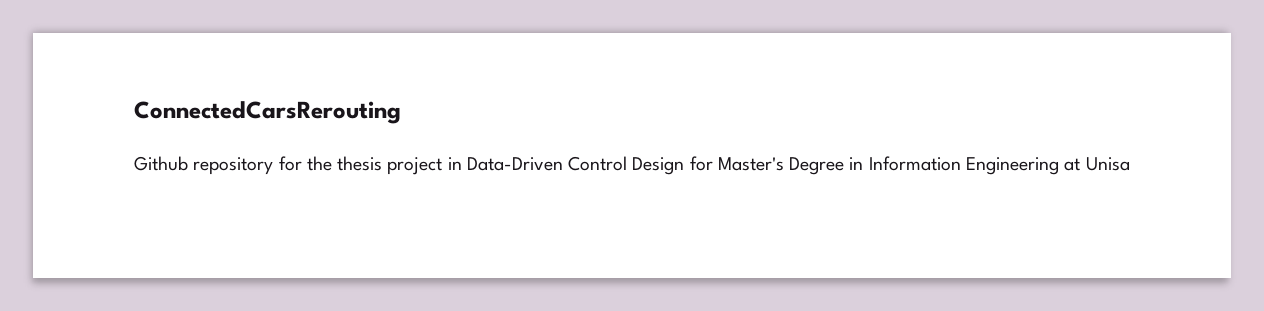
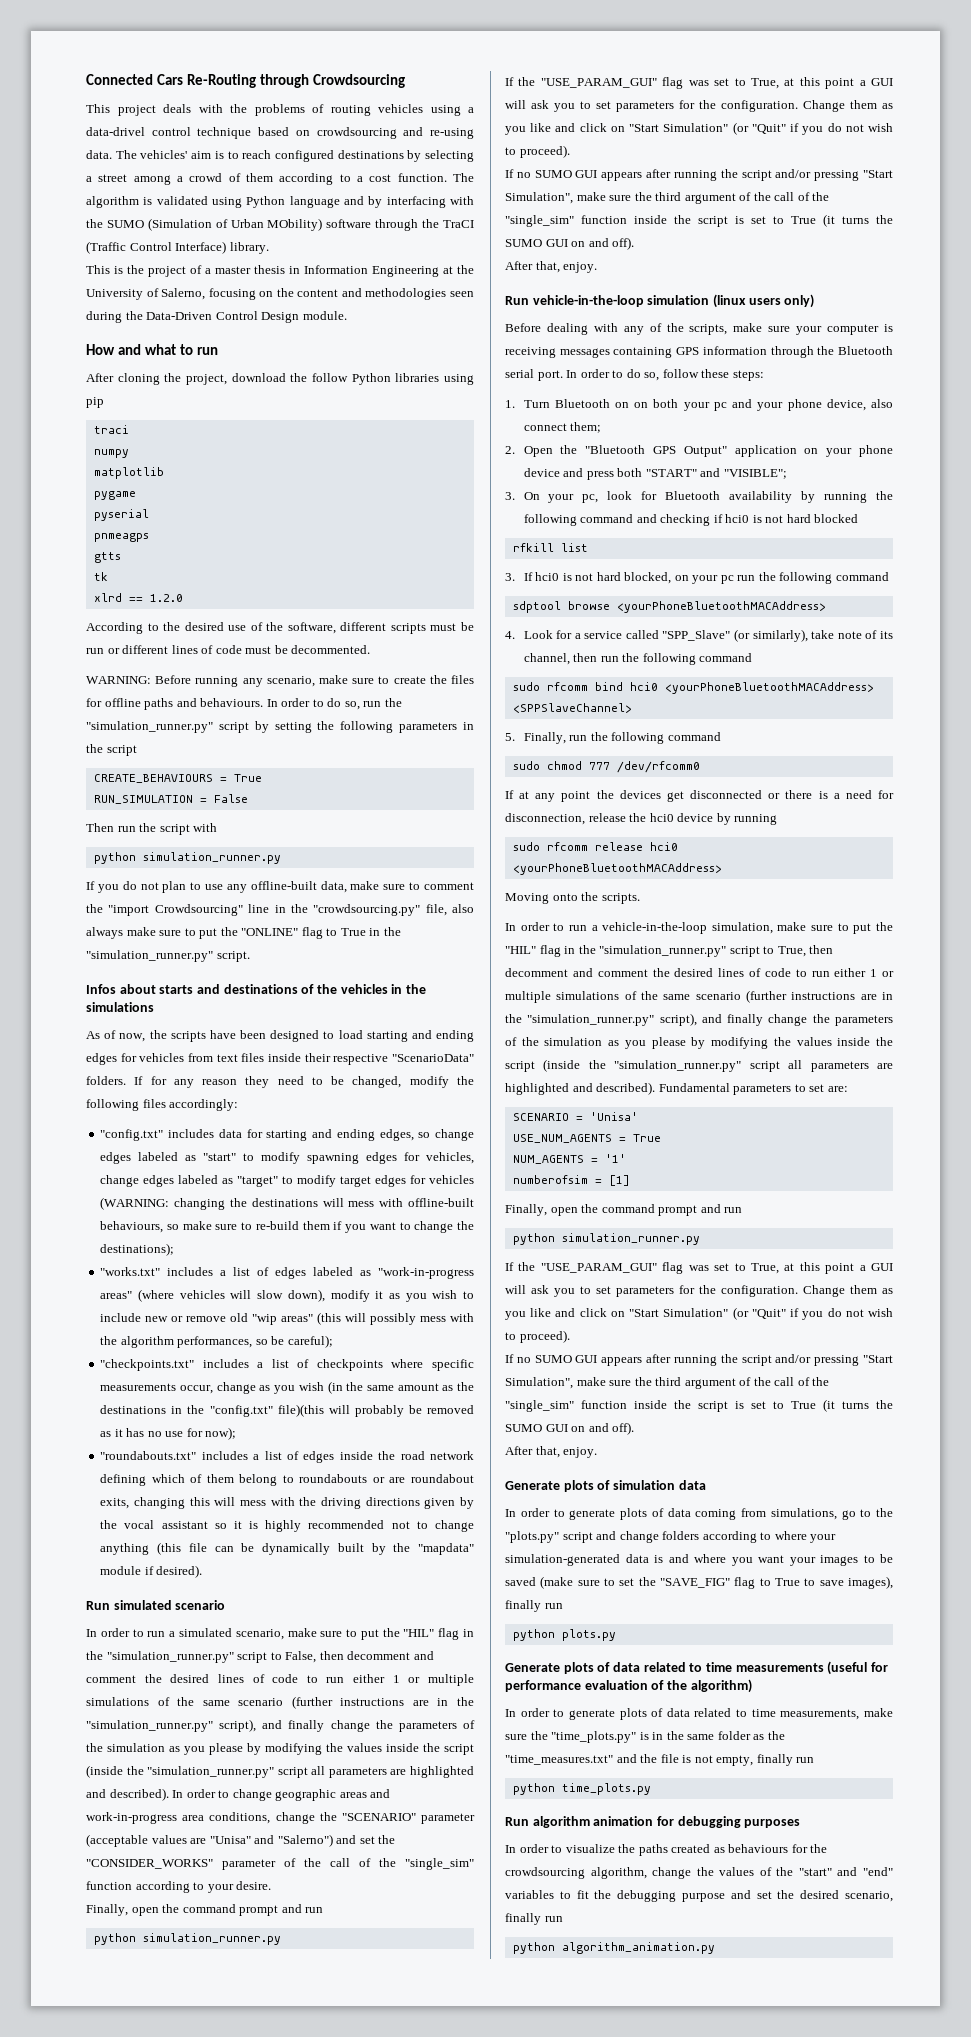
[134,101,401,124] [134,156,1130,175] ConnectedCarsRerouting // Github repository for the thesis project in Data-Driven Control Design for Master's Degree in Information Engineering at Unisa -> [86,74,406,88] [86,104,474,116] [86,127,475,139] [86,150,474,162] [86,173,474,185] [86,196,474,208] [86,218,475,231] [86,241,269,254] [86,265,474,277] [86,288,474,300] [86,311,347,323] [86,344,218,355] [86,373,475,385] [86,397,104,408] [93,425,129,434] [93,449,129,458] [93,467,164,479] [93,491,136,500] [93,509,149,521] [93,533,149,542] [93,552,121,563] [93,572,108,581] [93,593,183,602] [86,622,474,634] [86,645,371,654] [86,675,474,687] [86,698,402,710] [86,721,474,733] [86,744,137,756] [93,774,262,783] [93,794,248,804] [86,823,218,835] [93,852,281,864] [86,881,475,893] [86,904,474,916] [86,927,401,939] [86,950,250,962] [86,984,426,994] [86,1002,154,1012] [86,1030,475,1042] [86,1053,474,1065] [86,1076,474,1088] [86,1099,239,1111] [100,1129,475,1141] [100,1152,475,1164] [100,1175,475,1187] [100,1197,474,1210] [100,1221,475,1233] [100,1243,175,1256] [100,1267,474,1279] [100,1289,474,1302] [100,1312,475,1325] [100,1335,333,1348] [100,1359,474,1371] [100,1381,474,1394] [100,1404,474,1417] [100,1427,237,1440] [100,1451,475,1463] [100,1474,474,1486] [100,1497,474,1509] [100,1520,474,1532] [100,1542,474,1555] [100,1565,203,1578] [86,1600,226,1610] [86,1628,474,1640] [86,1651,434,1663] [86,1674,474,1686] [86,1696,474,1709] [86,1719,476,1732] [86,1743,474,1755] [86,1765,474,1778] [86,1788,391,1801] [86,1812,475,1824] [86,1834,396,1847] [86,1858,474,1870] [86,1881,272,1893] [86,1904,324,1916] [93,1933,281,1945] [505,77,893,89] [505,100,893,112] [505,122,893,135] [505,145,570,158] [505,169,893,181] [505,192,830,204] [505,214,893,227] [505,237,635,250] [505,261,598,273] [505,294,815,308] [505,323,894,335] [505,346,893,358] [505,369,764,381] [505,399,893,411] [523,422,602,433] [505,445,893,457] [523,468,787,480] [505,491,893,503] [523,514,859,526] [512,543,588,552] [505,572,889,584] [512,601,826,613] [505,629,893,642] [523,653,753,665] [512,682,874,694] [512,703,632,713] [505,732,721,744] [512,761,700,773] [505,790,894,802] [505,813,778,825] [512,842,678,851] [512,863,722,875] [505,892,640,904] [505,922,893,934] [505,945,834,957] [505,968,894,977] [505,990,893,1003] [505,1013,893,1026] [505,1037,893,1049] [505,1059,893,1072] [505,1082,848,1095] [512,1112,638,1121] [512,1134,661,1143] [512,1154,626,1164] [512,1175,630,1186] [505,1204,743,1216] [512,1233,700,1245] [505,1262,893,1274] [505,1285,893,1297] [505,1307,893,1320] [505,1330,570,1343] [505,1354,893,1366] [505,1377,830,1389] [505,1399,893,1412] [505,1422,635,1435] [505,1446,598,1458] [505,1480,706,1492] [505,1508,893,1520] [505,1531,837,1543] [505,1554,893,1566] [505,1576,893,1589] [505,1600,563,1612] [512,1629,616,1641] [505,1661,888,1675] [505,1679,752,1693] [505,1708,893,1720] [505,1731,785,1743] [505,1754,815,1766] [512,1783,651,1795] [505,1816,801,1828] [505,1844,828,1856] [505,1867,893,1879] [505,1890,893,1902] [505,1913,563,1925] [512,1942,715,1954] Connected Cars Re-Routing through Crowdsourcing // This project deals with the problems of routing vehicles using a data-drivel control technique based on crowdsourcing and re-using data. The vehicles' aim is to reach configured destinations by selecting a street among a crowd of them according to a cost function. The algorithm is validated using Python language and by interfacing with the SUMO (Simulation of Urban MObility) software through the TraCI (Traffic Control Interface) library. // This is the project of a master thesis in Information Engineering at the University of Salerno, focusing on the content and methodologies seen during the Data-Driven Control Design module. // How and what to run // After cloning the project, download the follow Python libraries using pip // traci // numpy // matplotlib // pygame // pyserial // pnmeagps // gtts // tk // xlrd == 1.2.0 // According to the desired use of the software, different scripts must be run or different lines of code must be decommented. // WARNING: Before running any scenario, make sure to create the files for offline paths and behaviours. In order to do so, run the "simulation_runner.py" script by setting the following parameters in the script // CREATE_BEHAVIOURS = True // RUN_SIMULATION = False // Then run the script with // python simulation_runner.py // If you do not plan to use any offline-built data, make sure to comment the "import Crowdsourcing" line in the "crowdsourcing.py" file, also always make sure to put the "ONLINE" flag to True in the "simulation_runner.py" script. // Infos about starts and destinations of the vehicles in the simulations // As of now, the scripts have been designed to load starting and ending edges for vehicles from text files inside their respective "ScenarioData" folders. If for any reason they need to be changed, modify the following files accordingly: // "config.txt" includes data for starting and ending edges, so change edges labeled as "start" to modify spawning edges for vehicles, change edges labeled as "target" to modify target edges for vehicles (WARNING: changing the destinations will mess with offline-built behaviours, so make sure to re-build them if you want to change the destinations); // "works.txt" includes a list of edges labeled as "work-in-progress areas" (where vehicles will slow down), modify it as you wish to include new or remove old "wip areas" (this will possibly mess with the algorithm performances, so be careful); // "checkpoints.txt" includes a list of checkpoints where specific measurements occur, change as you wish (in the same amount as the destinations in the "config.txt" file)(this will probably be removed as it has no use for now); // "roundabouts.txt" includes a list of edges inside the road network defining which of them belong to roundabouts or are roundabout exits, changing this will mess with the driving directions given by the vocal assistant so it is highly recommended not to change anything (this file can be dynamically built by the "mapdata" module if desired). // Run simulated scenario // In order to run a simulated scenario, make sure to put the "HIL" flag in the "simulation_runner.py" script to False, then decomment and comment the desired lines of code to run either 1 or multiple simulations of the same scenario (further instructions are in the "simulation_runner.py" script), and finally change the parameters of the simulation as you please by modifying the values inside the script (inside the "simulation_runner.py" script all parameters are highlighted and described). In order to change geographic areas and work-in-progress area conditions, change the "SCENARIO" parameter (acceptable values are "Unisa" and "Salerno") and set the "CONSIDER_WORKS" parameter of the call of the "single_sim" function according to your desire. // Finally, open the command prompt and run // python simulation_runner.py // If the "USE_PARAM_GUI" flag was set to True, at this point a GUI will ask you to set parameters for the configuration. Change them as you like and click on "Start Simulation" (or "Quit" if you do not wish to proceed). // If no SUMO GUI appears after running the script and/or pressing "Start Simulation", make sure the third argument of the call of the "single_sim" function inside the script is set to True (it turns the SUMO GUI on and off). // After that, enjoy. // Run vehicle-in-the-loop simulation (linux users only) // Before dealing with any of the scripts, make sure your computer is receiving messages containing GPS information through the Bluetooth serial port. In order to do so, follow these steps: // 1. Turn Bluetooth on on both your pc and your phone device, also connect them; // 2. Open the "Bluetooth GPS Output" application on your phone device and press both "START" and "VISIBLE"; // 3. On your pc, look for Bluetooth availability by running the following command and checking if hci0 is not hard blocked // rfkill list // 3. If hci0 is not hard blocked, on your pc run the following command // sdptool browse <yourPhoneBluetoothMACAddress> // 4. Look for a service called "SPP_Slave" (or similarly), take note of its channel, then run the following command // sudo rfcomm bind hci0 <yourPhoneBluetoothMACAddress> <SPPSlaveChannel> // 5. Finally, run the following command // sudo chmod 777 /dev/rfcomm0 // If at any point the devices get disconnected or there is a need for disconnection, release the hci0 device by running // sudo rfcomm release hci0 <yourPhoneBluetoothMACAddress> // Moving onto the scripts. // In order to run a vehicle-in-the-loop simulation, make sure to put the "HIL" flag in the "simulation_runner.py" script to True, then decomment and comment the desired lines of code to run either 1 or multiple simulations of the same scenario (further instructions are in the "simulation_runner.py" script), and finally change the parameters of the simulation as you please by modifying the values inside the script (inside the "simulation_runner.py" script all parameters are highlighted and described). Fundamental parameters to set are: // SCENARIO = 'Unisa' // USE_NUM_AGENTS = True // NUM_AGENTS = '1' // numberofsim = [1] // Finally, open the command prompt and run // python simulation_runner.py // If the "USE_PARAM_GUI" flag was set to True, at this point a GUI will ask you to set parameters for the configuration. Change them as you like and click on "Start Simulation" (or "Quit" if you do not wish to proceed). // If no SUMO GUI appears after running the script and/or pressing "Start Simulation", make sure the third argument of the call of the "single_sim" function inside the script is set to True (it turns the SUMO GUI on and off). // After that, enjoy. // Generate plots of simulation data // In order to generate plots of data coming from simulations, go to the "plots.py" script and change folders according to where your simulation-generated data is and where you want your images to be saved (make sure to set the "SAVE_FIG" flag to True to save images), finally run // python plots.py // Generate plots of data related to time measurements (useful for performance evaluation of the algorithm) // In order to generate plots of data related to time measurements, make sure the "time_plots.py" is in the same folder as the "time_measures.txt" and the file is not empty, finally run // python time_plots.py // Run algorithm animation for debugging purposes // In order to visualize the paths created as behaviours for the crowdsourcing algorithm, change the values of the "start" and "end" variables to fit the debugging purpose and set the desired scenario, finally run // python algorithm_animation.py

